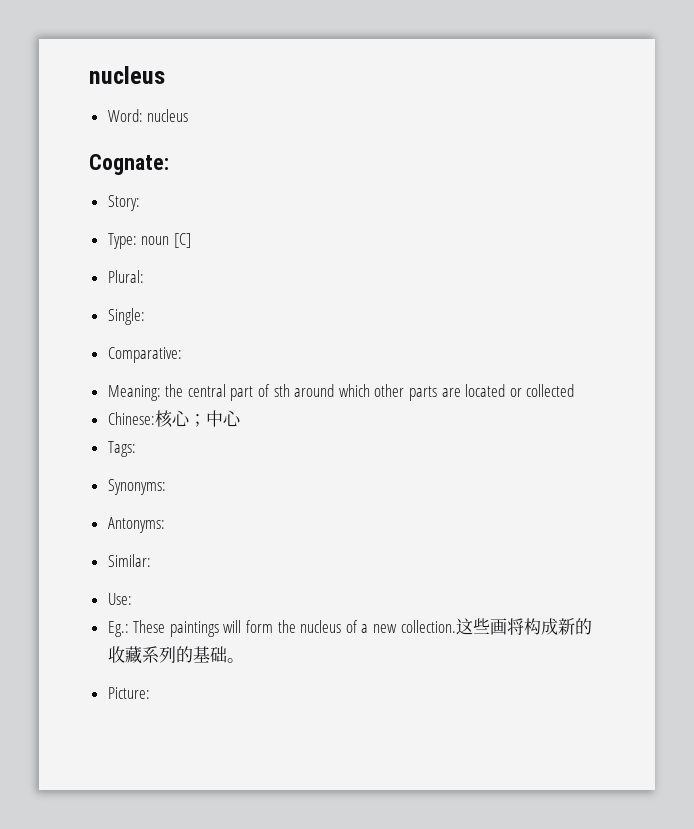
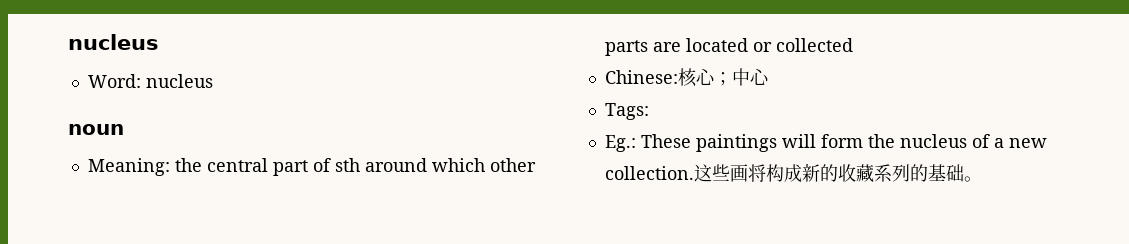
[89,154,169,175] [107,195,140,211] [107,233,191,249] [107,270,144,283] [107,308,145,325] [107,347,182,363] Cognate: // Story: // Type: noun [C] // Plural: // Single: // Comparative: -> [68,124,124,135] noun
[107,479,166,495] [107,517,165,533] [107,554,151,567] [107,593,132,605] // Synonyms: // Antonyms: // Similar: // Use: -> (649, 111) none
[107,687,150,699] // Picture: -> (982, 179) none

